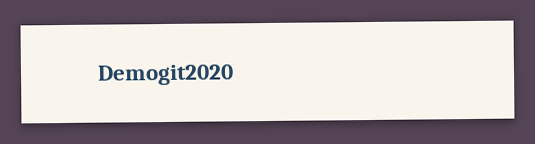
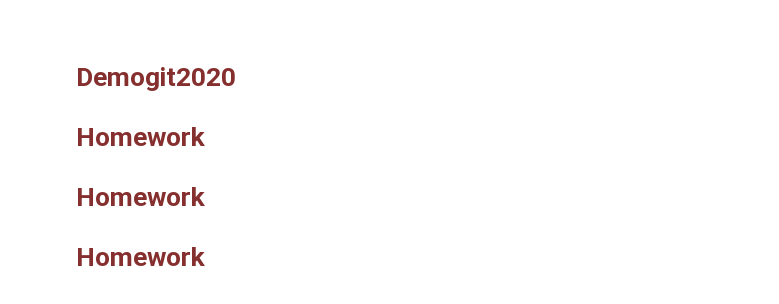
(234, 75) none -> [76,127,205,146] [76,187,205,206] [76,247,205,266] // Homework // Homework // Homework

